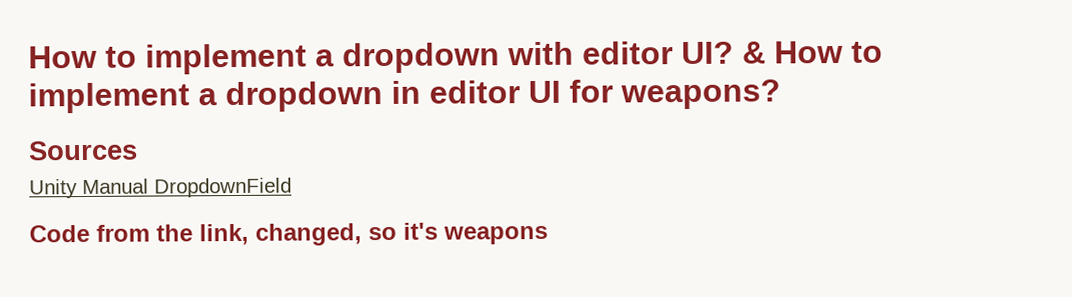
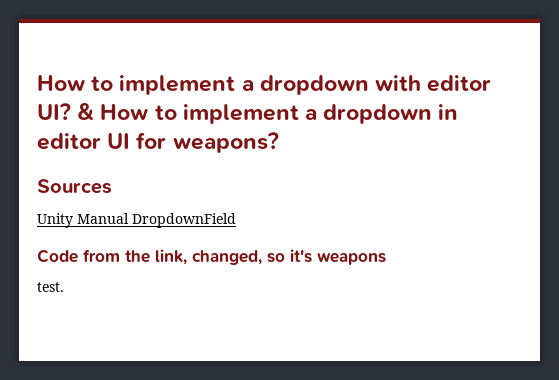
(548, 235) none -> [37,282,64,292] // test.

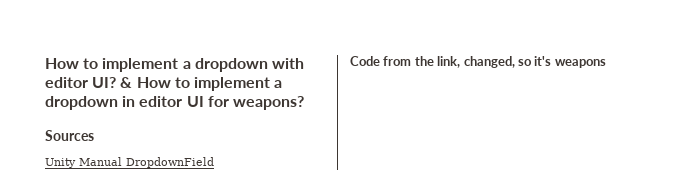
[37,282,64,292] // test. -> (606, 63) none

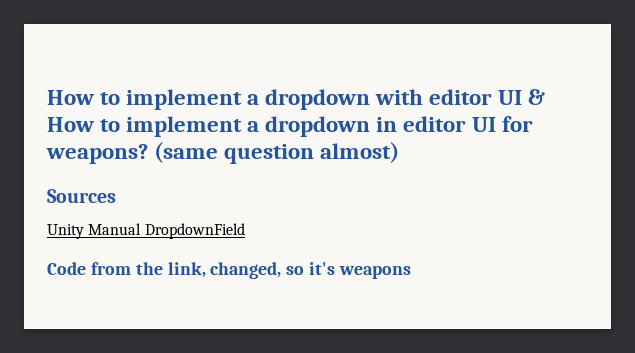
[92,77,117,88] UI? -> [497,90,522,105] UI
(304, 103) none -> [154,142,400,164] (same question almost)

